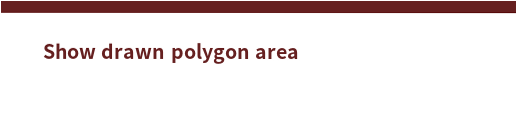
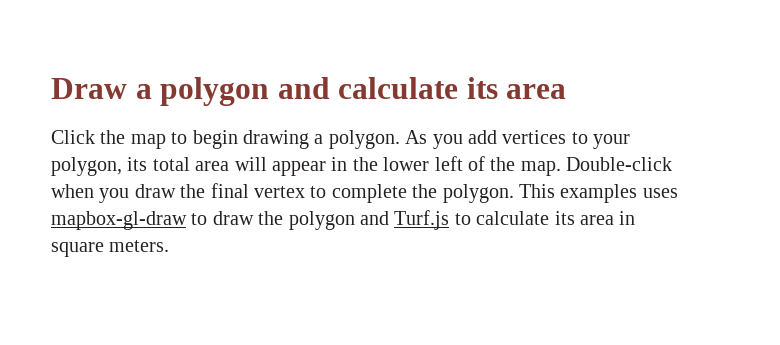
[43,42,300,64] Show drawn polygon area -> [51,77,567,106] [51,130,631,149] [51,156,673,176] [51,183,678,203] [51,210,636,230] [51,240,170,257] Draw a polygon and calculate its area // Click the map to begin drawing a polygon. As you add vertices to your polygon, its total area will appear in the lower left of the map. Double-click when you draw the final vertex to complete the polygon. This examples uses mapbox-gl-draw to draw the polygon and Turf.js to calculate its area in square meters.

